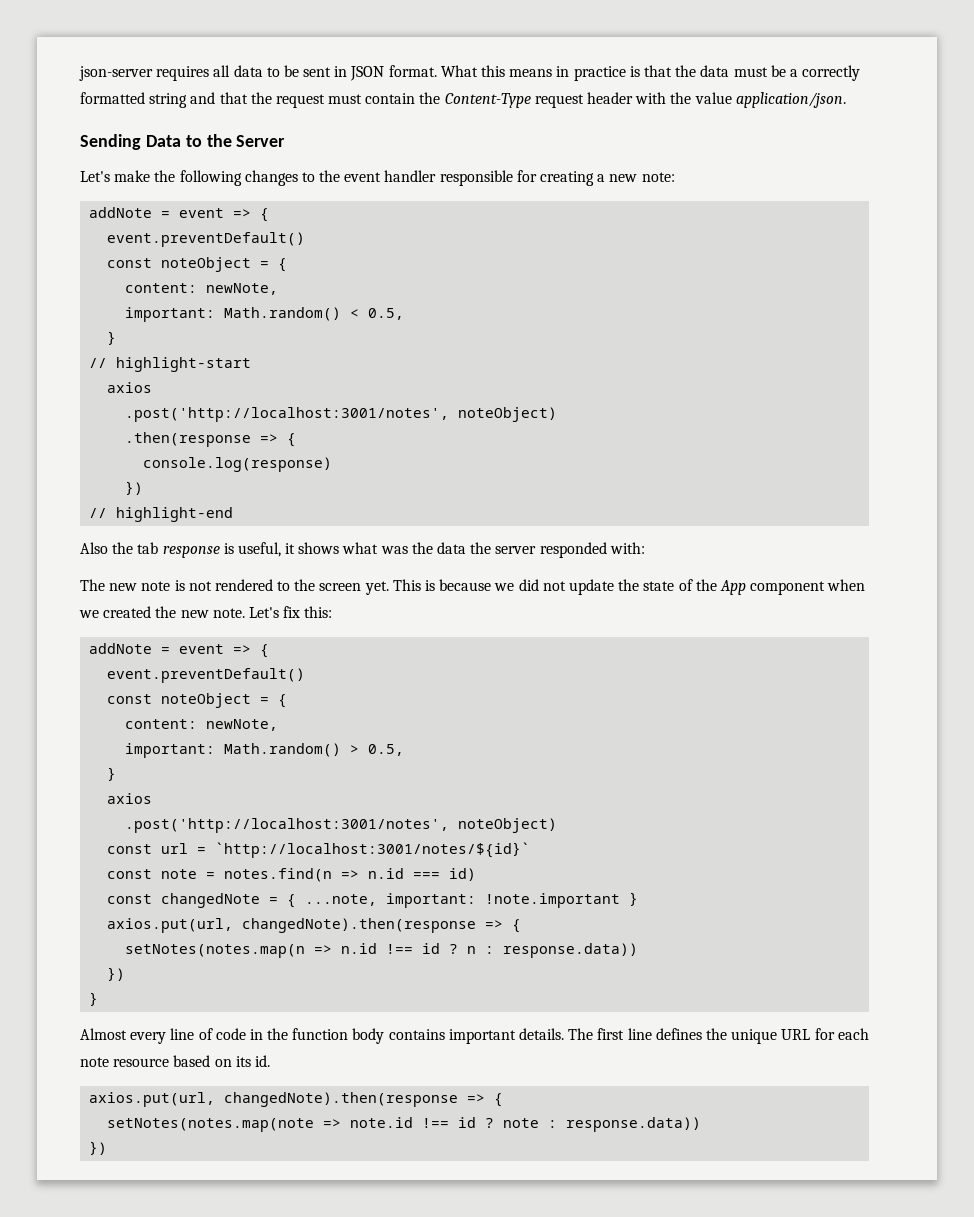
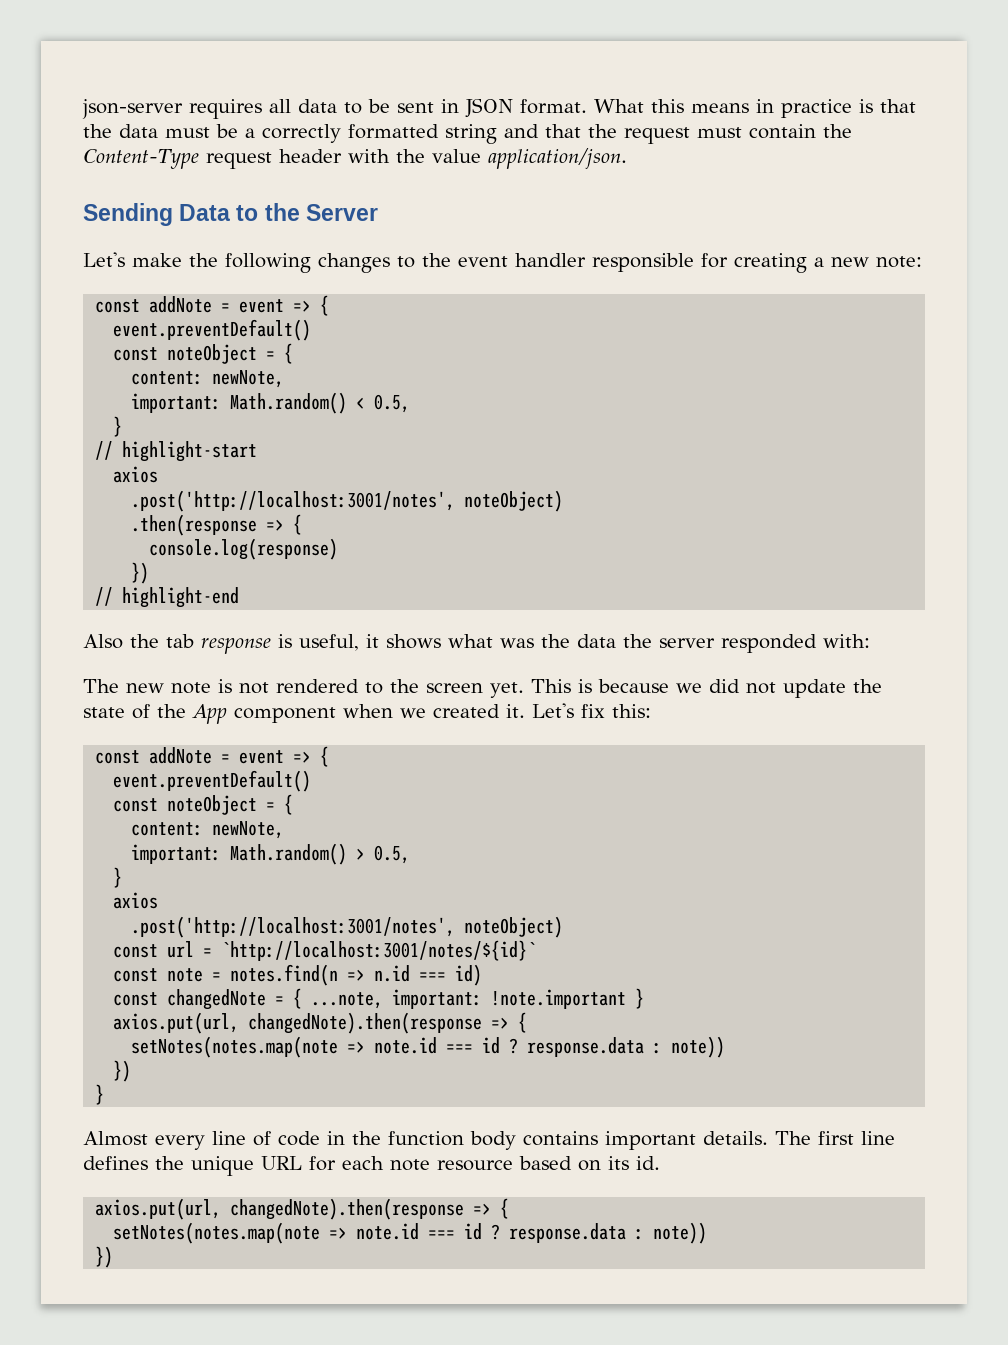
(675, 177) none -> [95,299,141,313] const
[155,606,245,618] the new note. -> [506,704,525,718] it.
(333, 612) none -> [95,750,141,764] const
[125,943,639,958] setNotes(notes.map(n => n.id !== id ? n : response.data)) -> [131,1036,726,1058] setNotes(notes.map(note => note.id === id ? response.data : note))
[422,1117,702,1132] !== id ? note : response.data)) -> [428,1222,708,1244] === id ? response.data : note))

